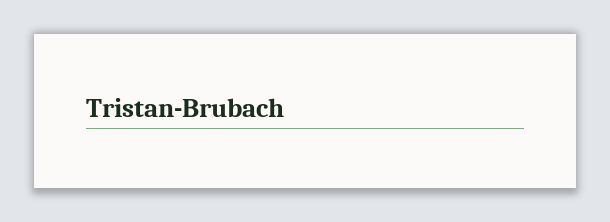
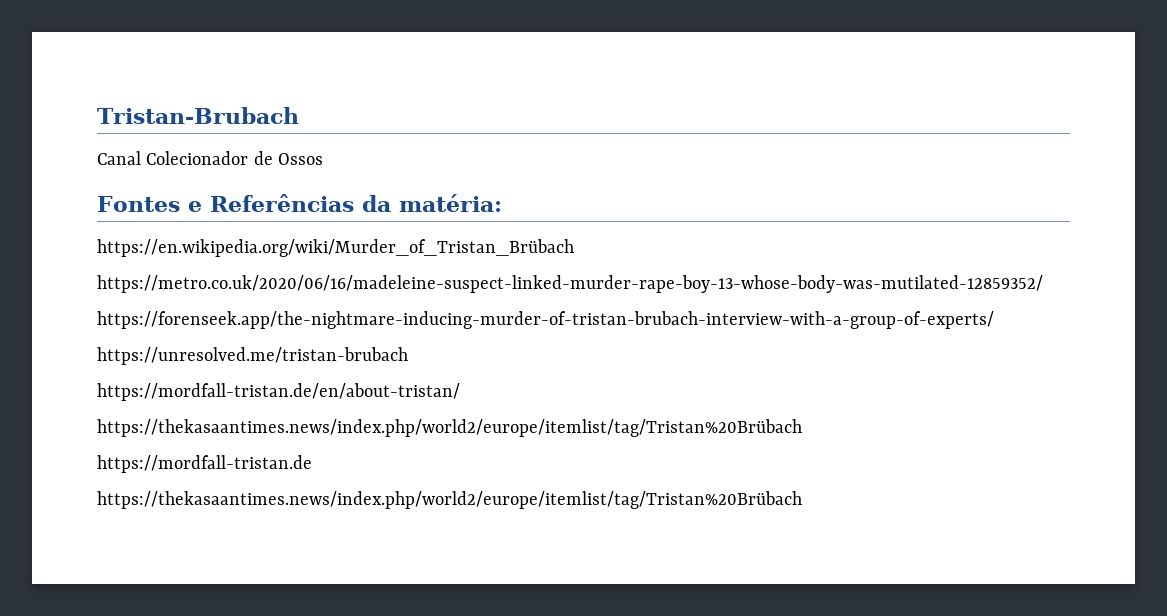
(284, 107) none -> [97,151,324,165] [97,194,502,212] [97,239,574,257] [97,275,1043,293] [97,311,994,329] [97,347,408,365] [97,383,460,401] [97,419,802,437] [97,455,312,473] [97,491,802,509] // Canal Colecionador de Ossos // Fontes e Referências da matéria: // https://en.wikipedia.org/wiki/Murder_of_Tristan_Brübach // https://metro.co.uk/2020/06/16/madeleine-suspect-linked-murder-rape-boy-13-whose-body-was-mutilated-12859352/ // https://forenseek.app/the-nightmare-inducing-murder-of-tristan-brubach-interview-with-a-group-of-experts/ // https://unresolved.me/tristan-brubach // https://mordfall-tristan.de/en/about-tristan/ // https://thekasaantimes.news/index.php/world2/europe/itemlist/tag/Tristan%20Brübach // https://mordfall-tristan.de // https://thekasaantimes.news/index.php/world2/europe/itemlist/tag/Tristan%20Brübach

